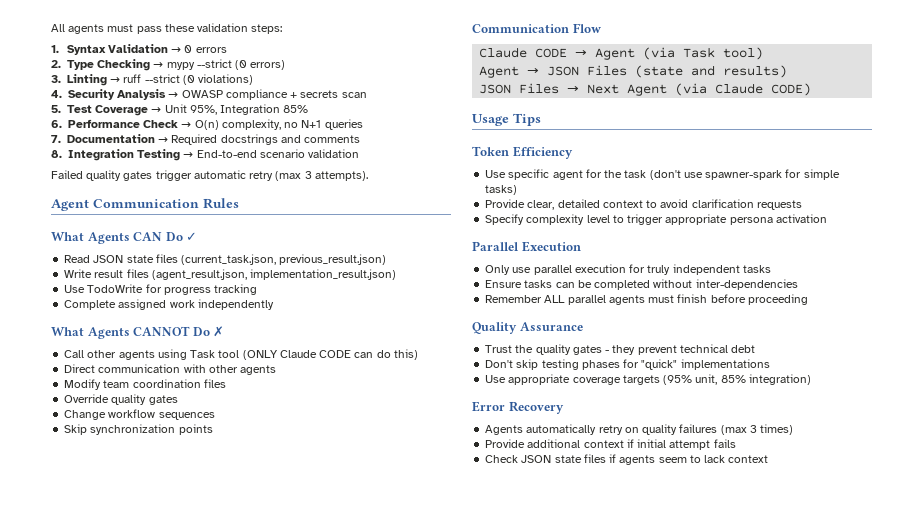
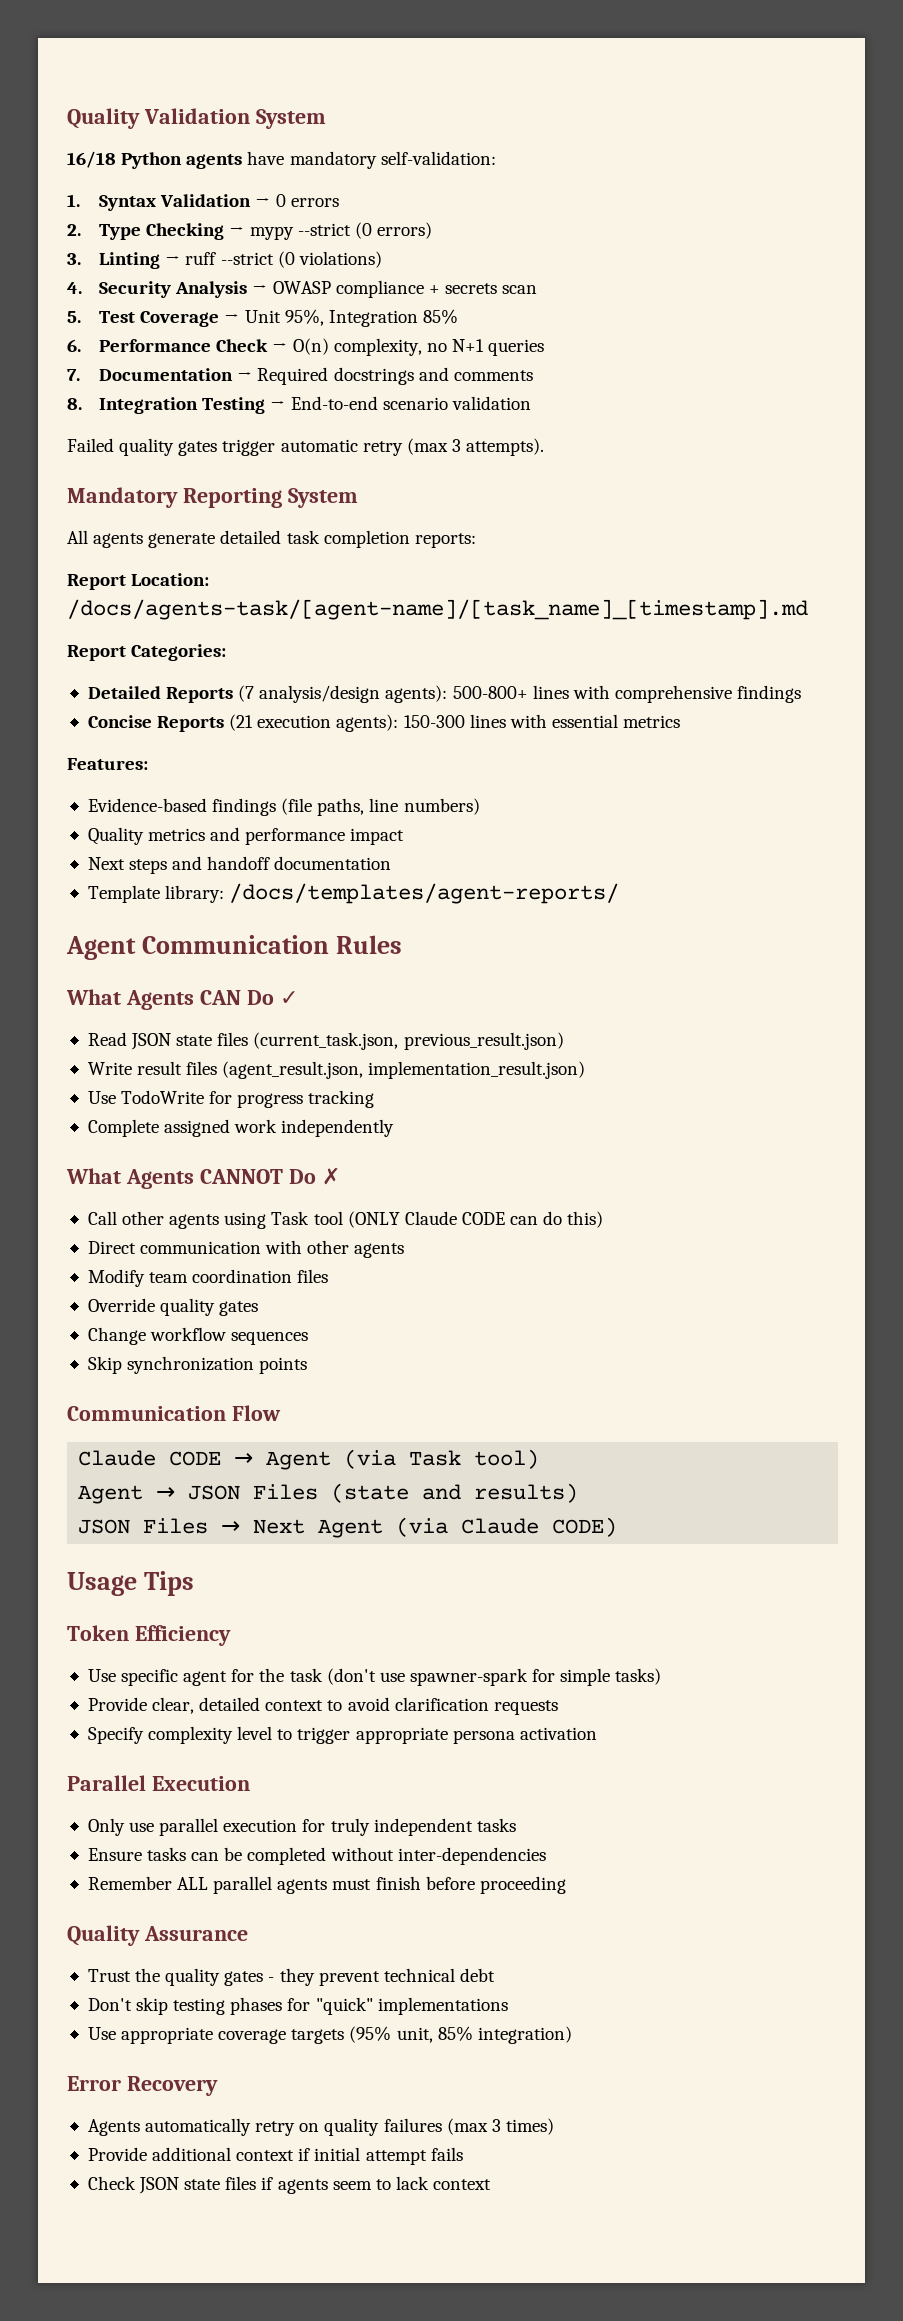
[51,23,283,34] All agents must pass these validation steps: -> [67,108,326,129] [67,151,496,169] Quality Validation System // 16/18 Python agents have mandatory self-validation:
(368, 176) none -> [67,487,358,508] [67,530,476,548] [67,573,210,590] [67,599,808,620] [67,644,227,661] [87,685,802,703] [87,714,681,732] [67,758,148,770] [87,798,480,816] [87,827,405,845] [87,856,392,874] [87,883,620,904] // Mandatory Reporting System // All agents generate detailed task completion reports: // Report Location: /docs/agents-task/[agent-name]/[task_name]_[timestamp].md // Report Categories: // Detailed Reports (7 analysis/design agents): 500-800+ lines with comprehensive findings // Concise Reports (21 execution agents): 150-300 lines with essential metrics // Features: // Evidence-based findings (file paths, line numbers) // Quality metrics and performance impact // Next steps and handoff documentation // Template library: /docs/templates/agent-reports/

